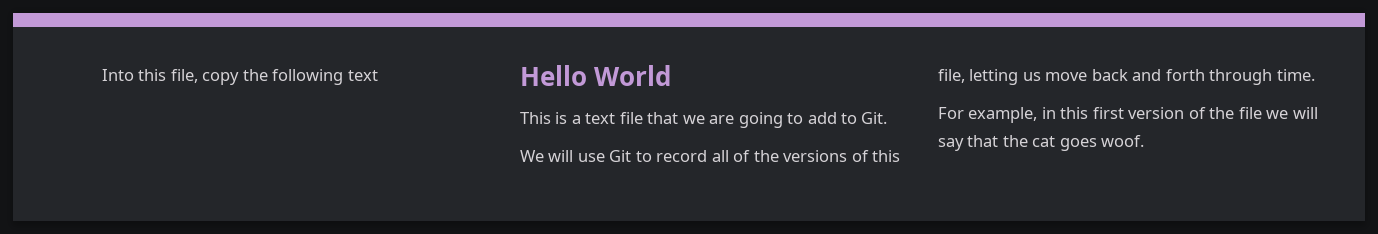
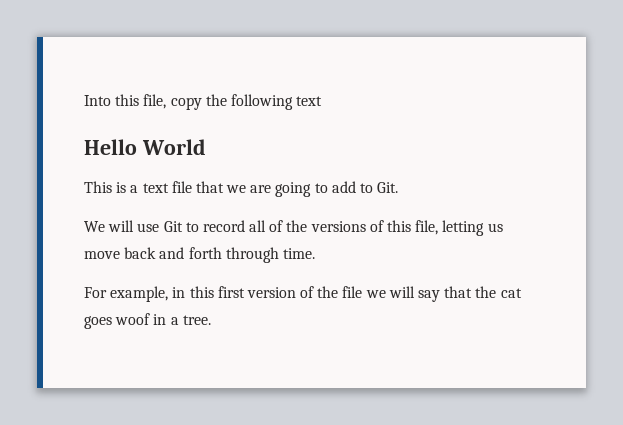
[1101,135,1145,147] woof. -> [115,313,211,325] woof in a tree.

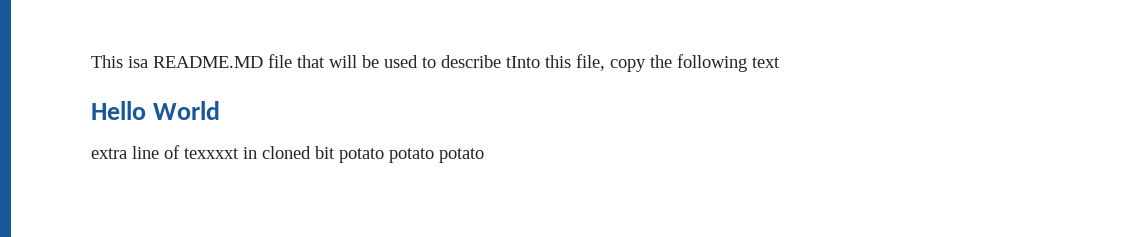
[84,95,111,106] Into -> [91,54,540,68] This isa README.MD file that will be used to describe tInto
[84,181,399,197] [84,220,503,236] [84,247,315,263] [84,286,522,302] [84,313,211,329] This is a text file that we are going to add to Git. // We will use Git to record all of the versions of this file, letting us move back and forth through time. // For example, in this first version of the file we will say that the cat goes woof in a tree. -> [91,145,484,163] extra line of texxxxt in cloned bit potato potato potato

